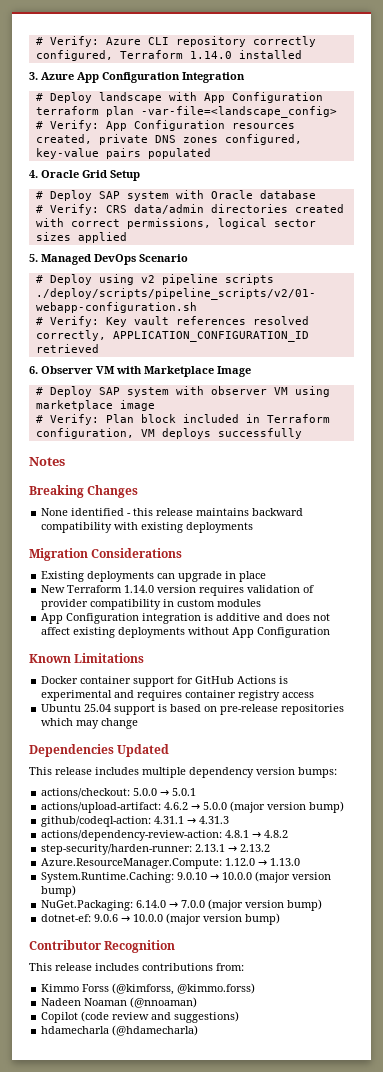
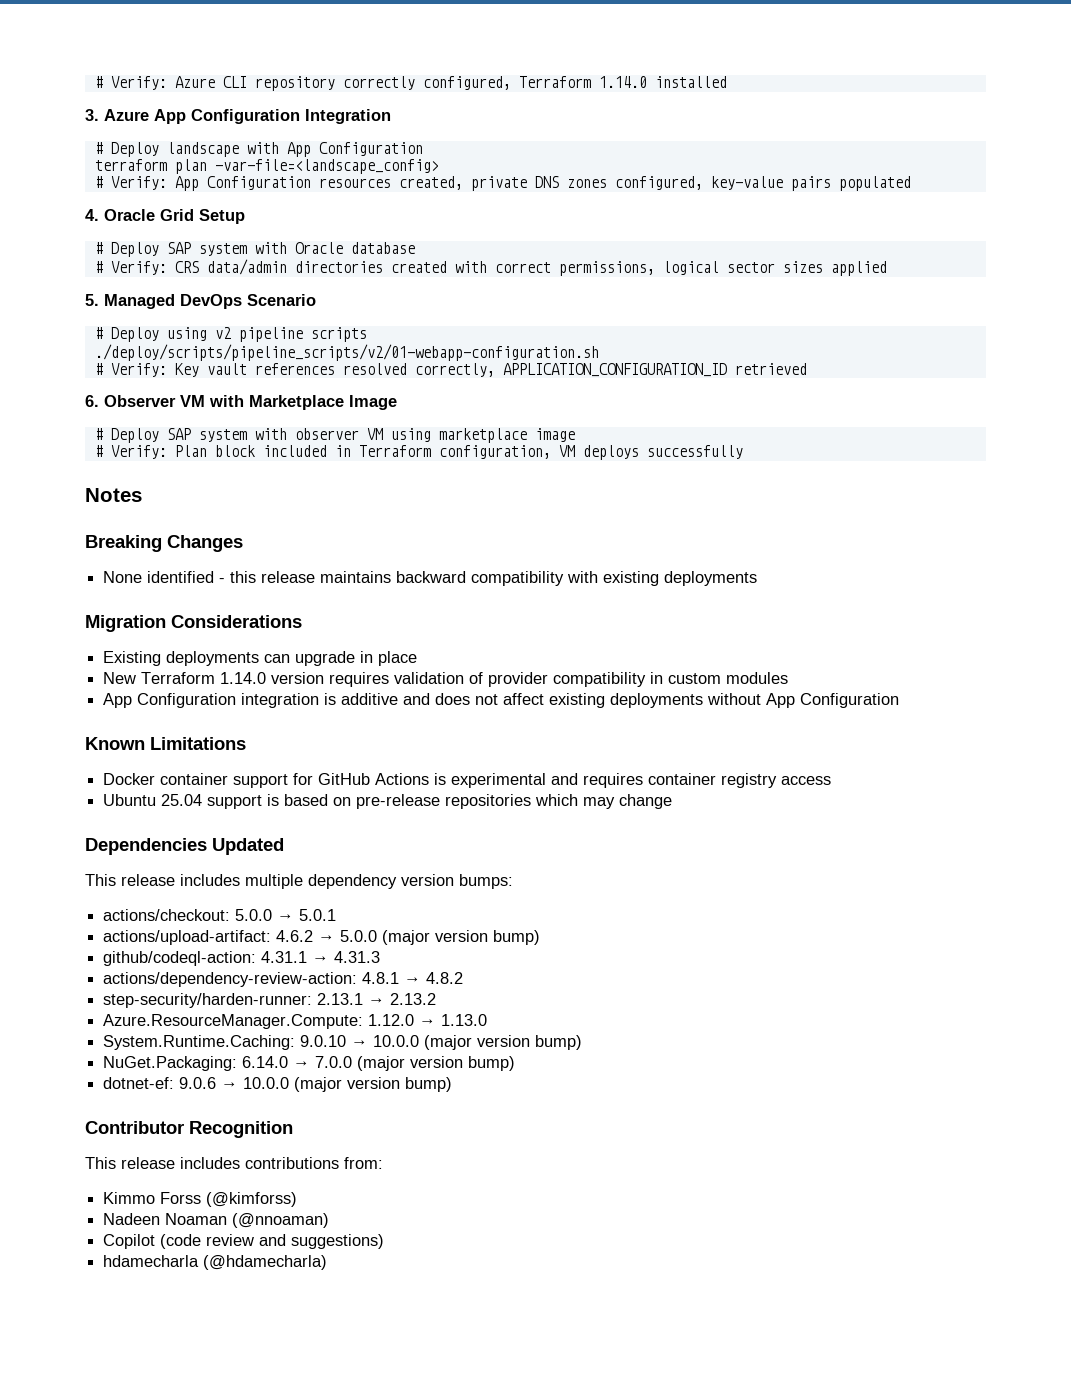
[112,983,256,995] (@kimforss, @kimmo.forss) -> [206,1192,298,1207] (@kimforss)

